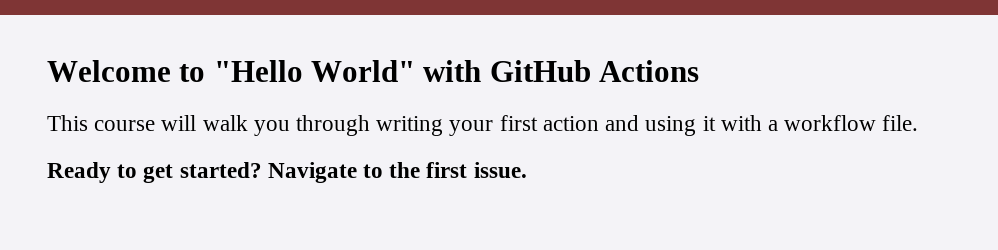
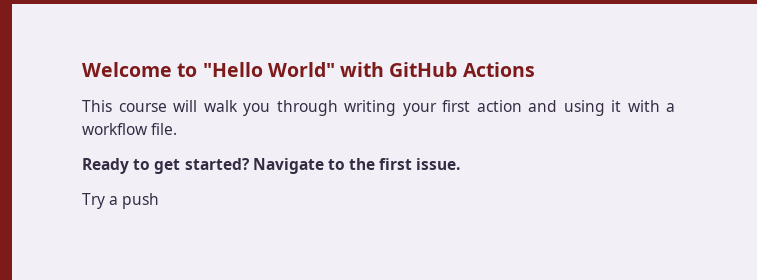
(527, 170) none -> [82,193,160,209] // Try a push

